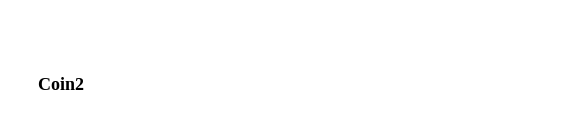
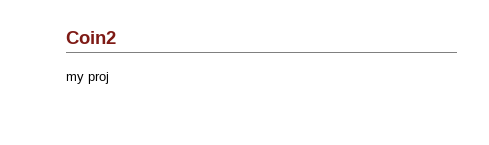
(84, 83) none -> [66,72,109,84] // my proj

